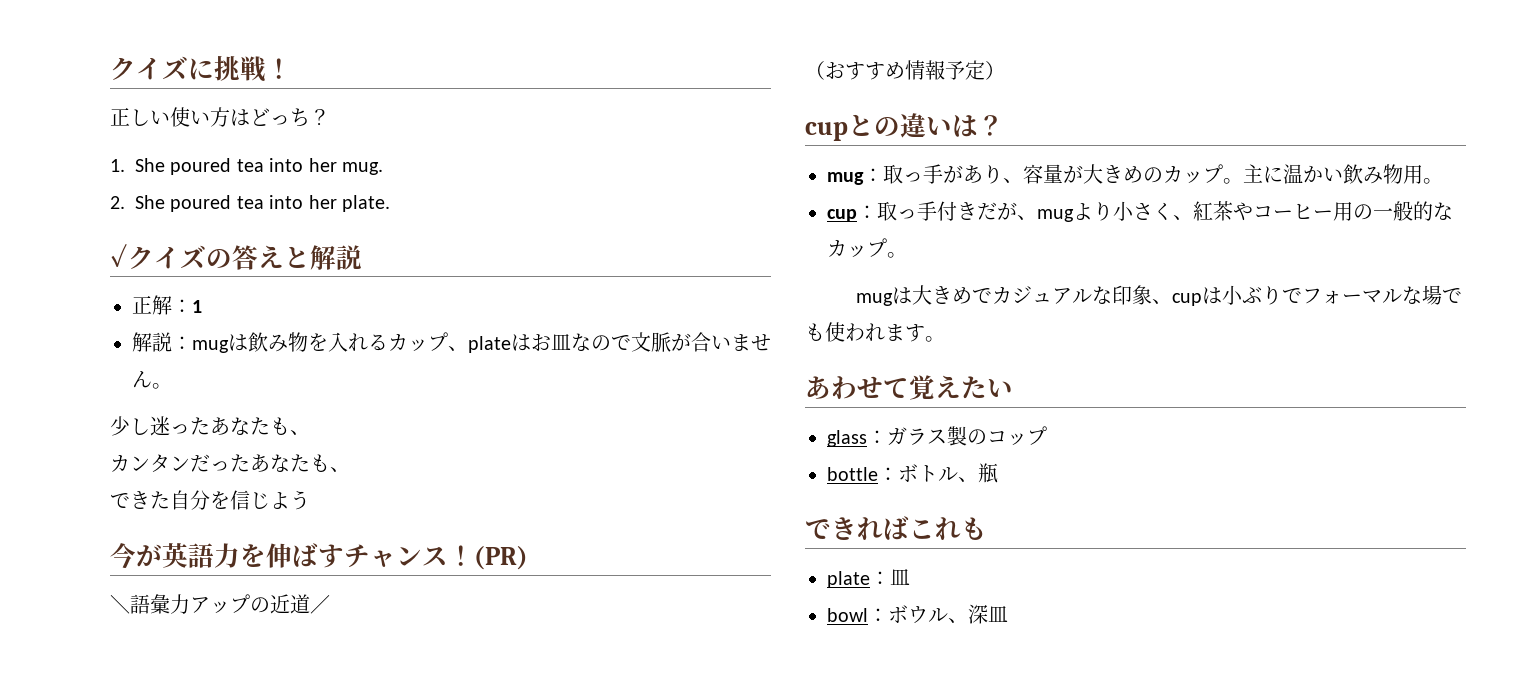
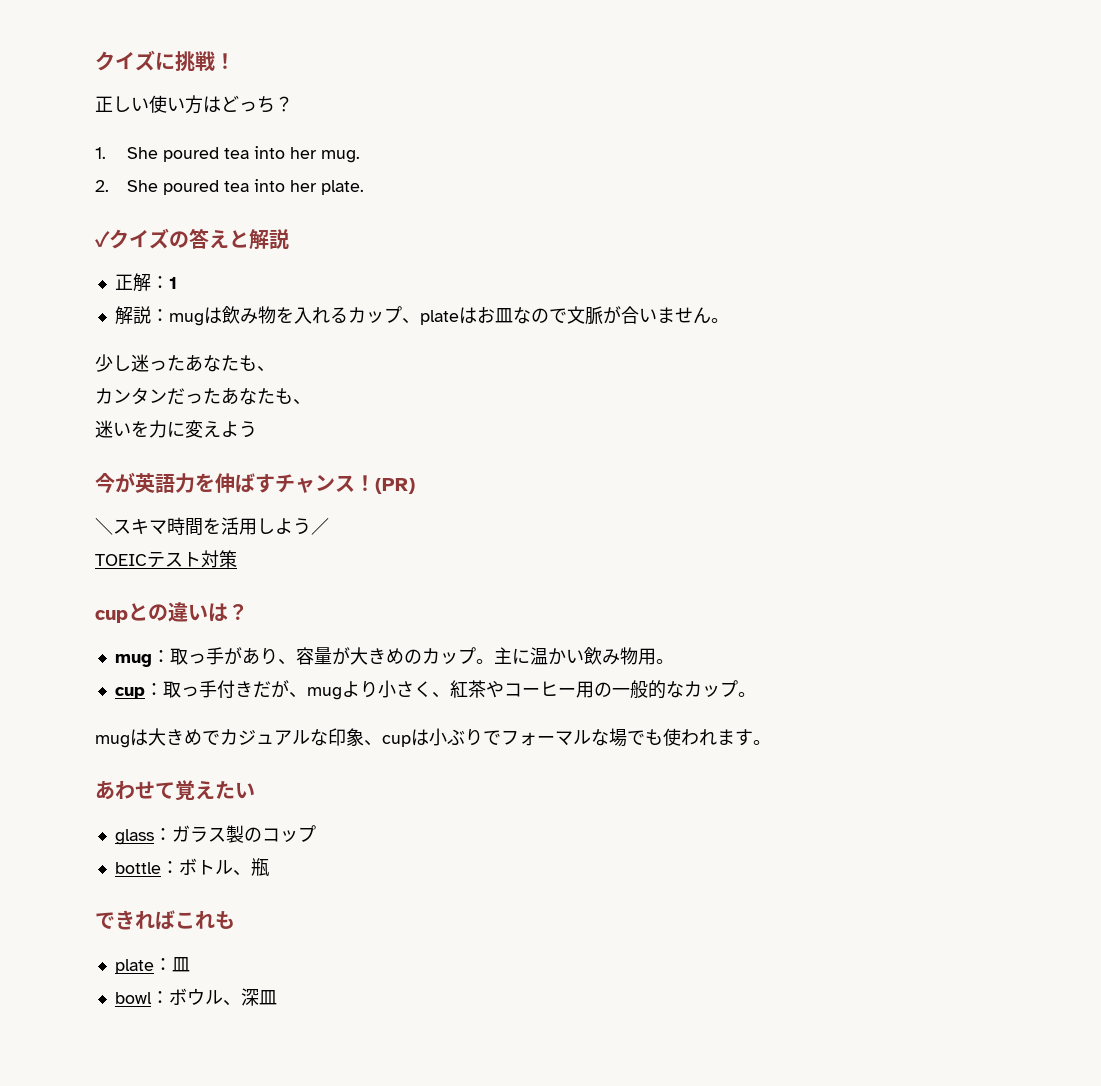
[110,490,270,510] できた自分を信じ -> [95,420,221,438] 迷いを力に変え
[130,594,330,614] [805,60,1005,80] 語彙力アップの近道／ // （おすすめ情報予定） -> [113,517,329,536] [95,550,237,568] スキマ時間を活用しよう／ // TOEICテスト対策

